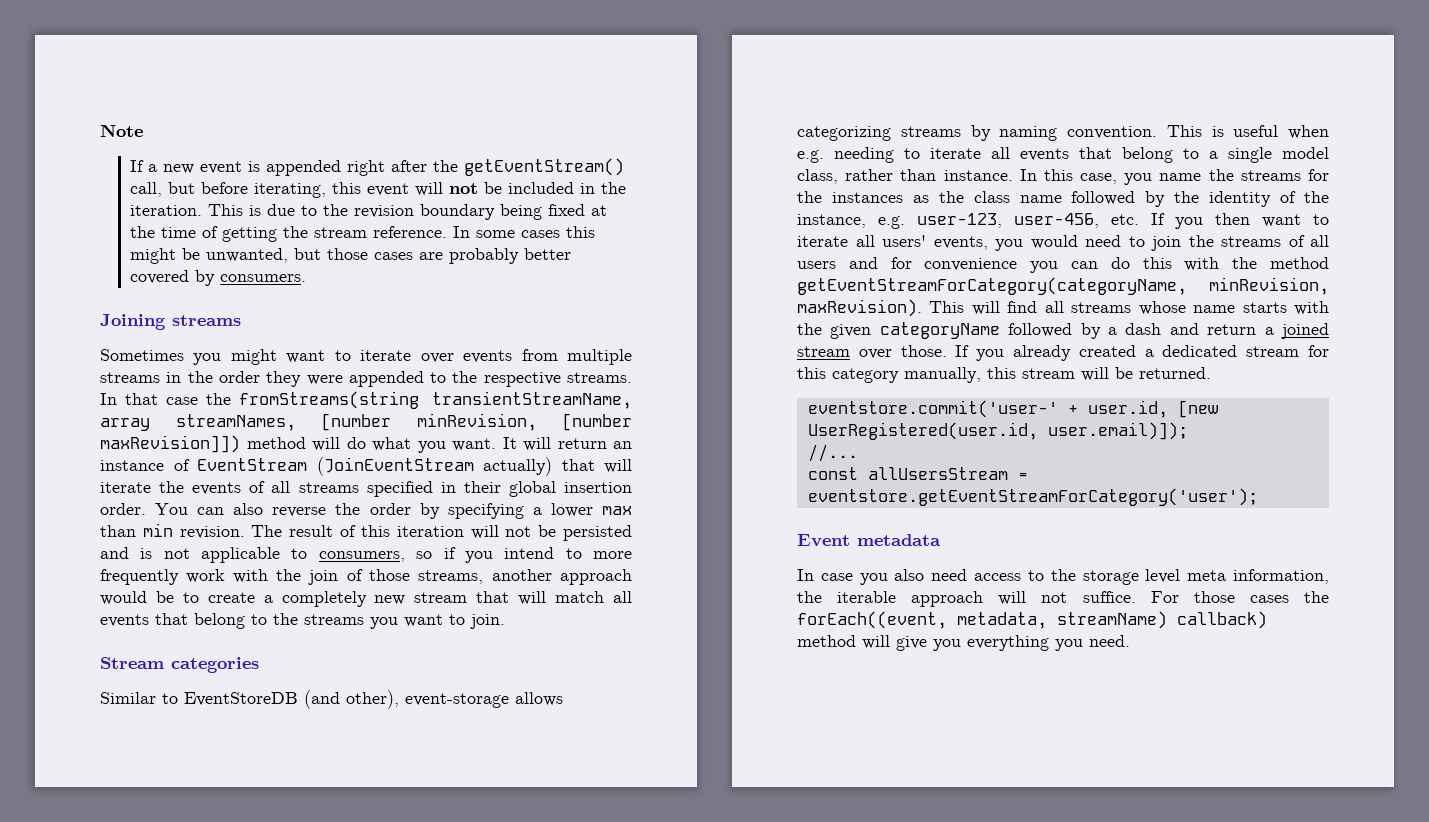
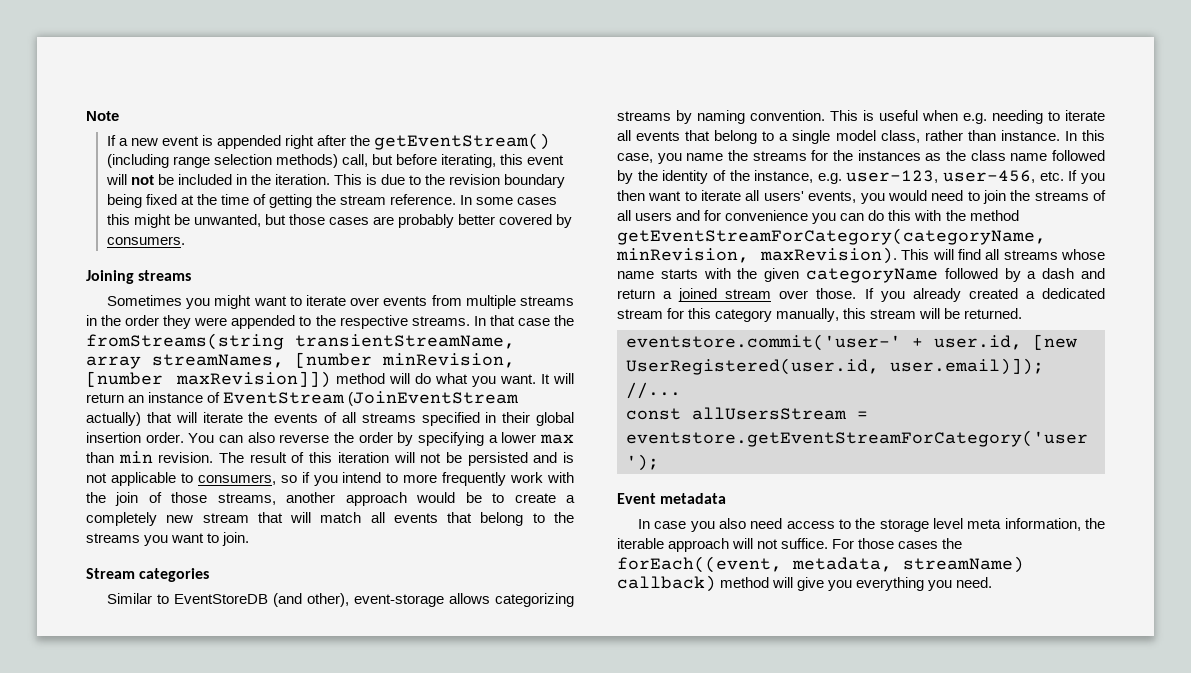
(625, 167) none -> [106,154,338,168] (including range selection methods)

